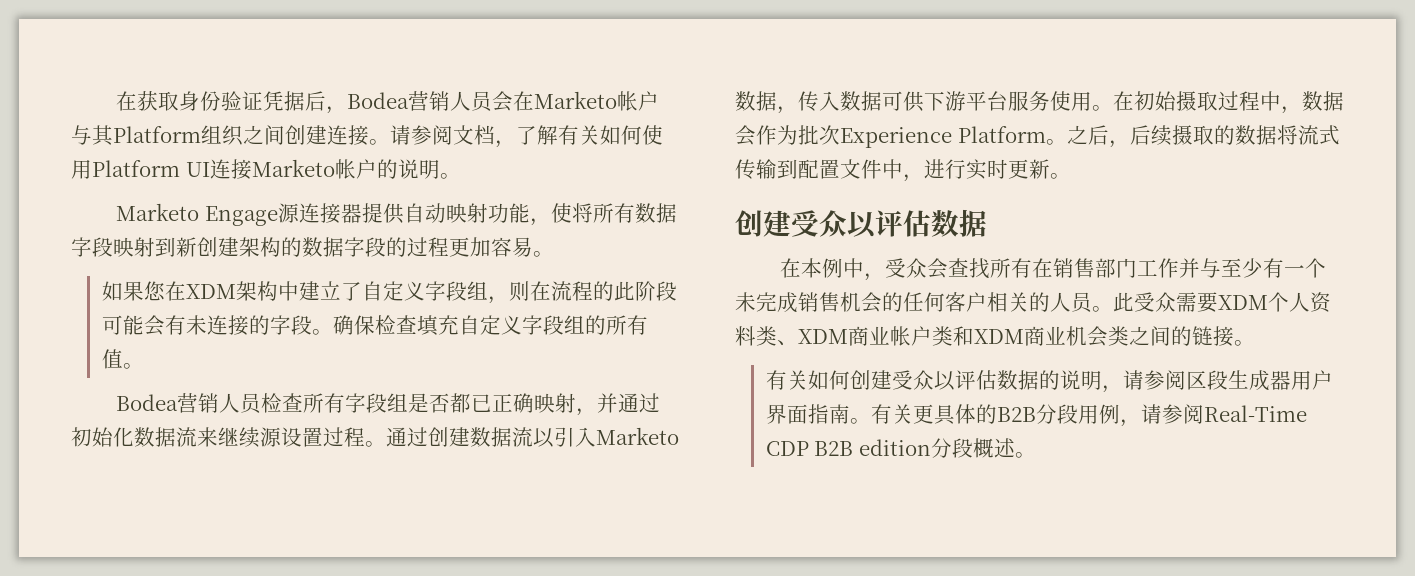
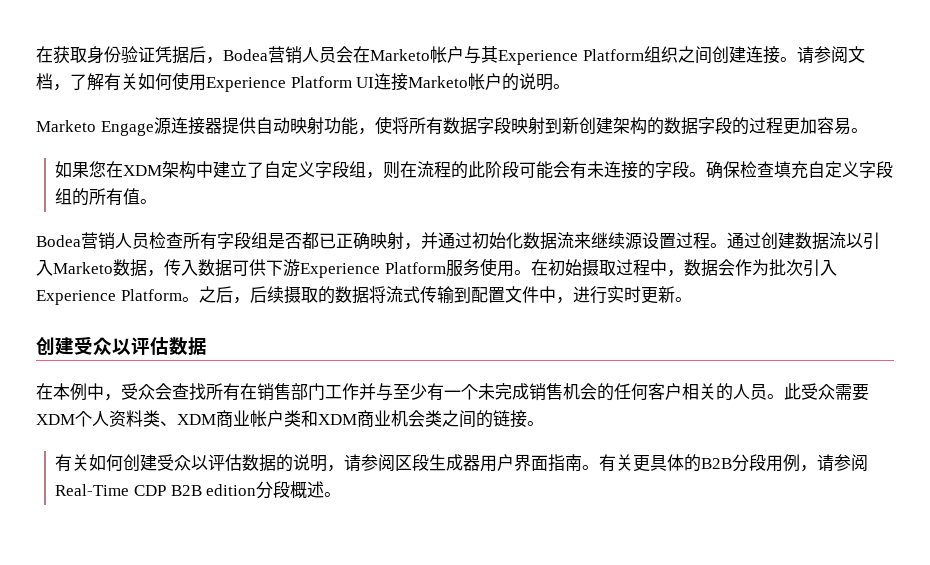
(114, 135) none -> [498,50,578,65] Experience
(92, 169) none -> [206,77,286,92] Experience
[966,91,1008,111] 平台 -> [300,262,446,278] Experience Platform
(840, 135) none -> [802,259,837,277] 引入

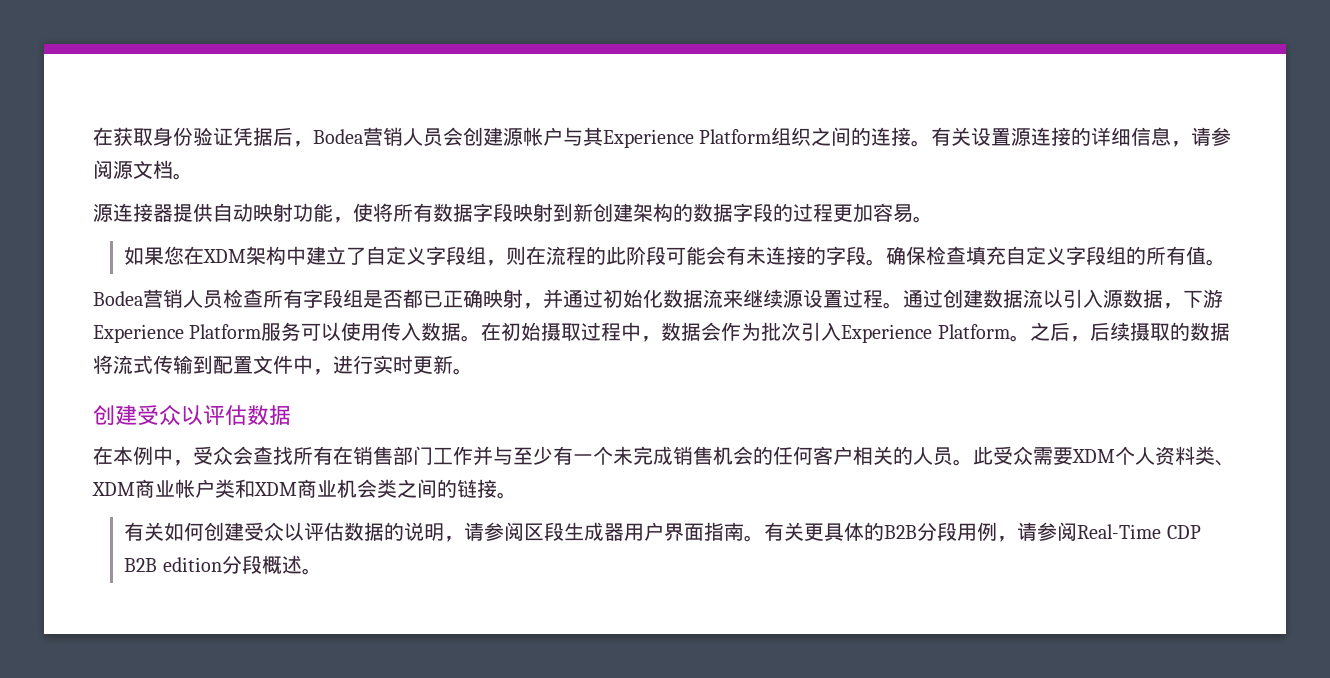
[353,46,430,63] 在Marketo -> [463,127,523,146] 创建源
[711,46,865,64] [36,72,571,92] [36,120,154,136] 创建连接。请参阅文档，了解有关如何使用Experience Platform UI连接Marketo帐户的说明。 // Marketo Engage -> [851,127,1232,147] [93,160,193,180] 的连接。有关设置源连接的详细信息，请参阅源文档。 //
[53,258,514,278] Marketo数据，传入数据可供下游Experience Platform服务使用 -> [1103,289,1223,309] [93,322,462,343] 源数据，下游Experience Platform服务可以使用传入数据

